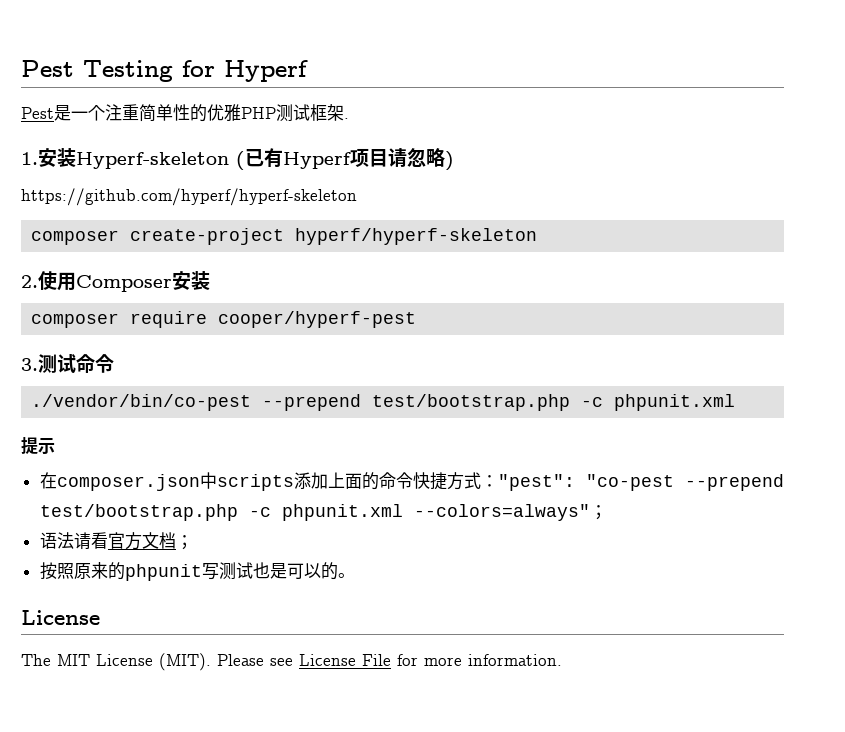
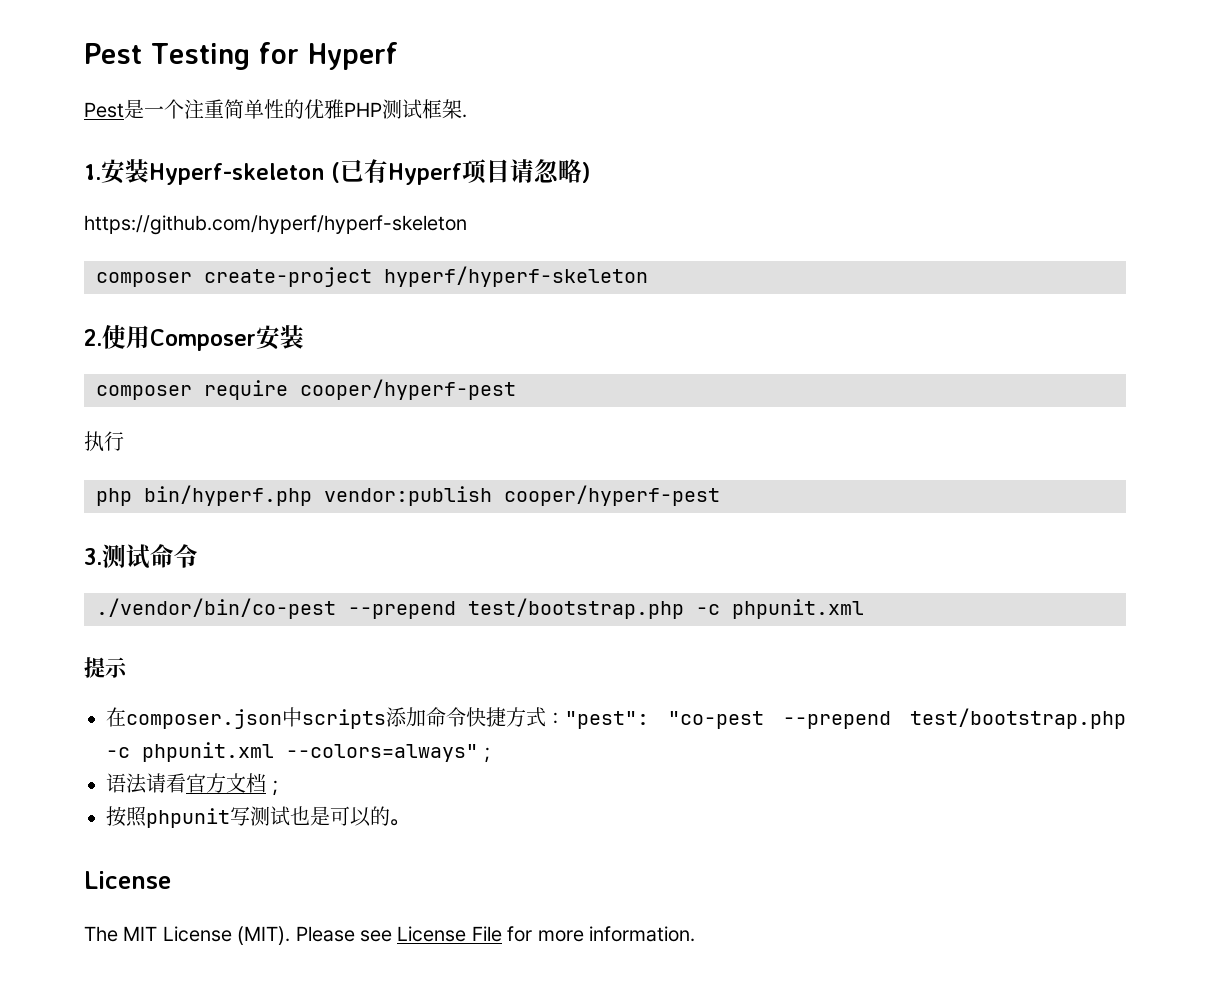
(417, 319) none -> [84,431,124,452] [96,485,720,506] // 执行 // php bin/hyperf.php vendor:publish cooper/hyperf-pest
[327,472,379,490] 上面的 -> (426, 717) none
[73,562,125,580] 原来的 -> (147, 816) none

